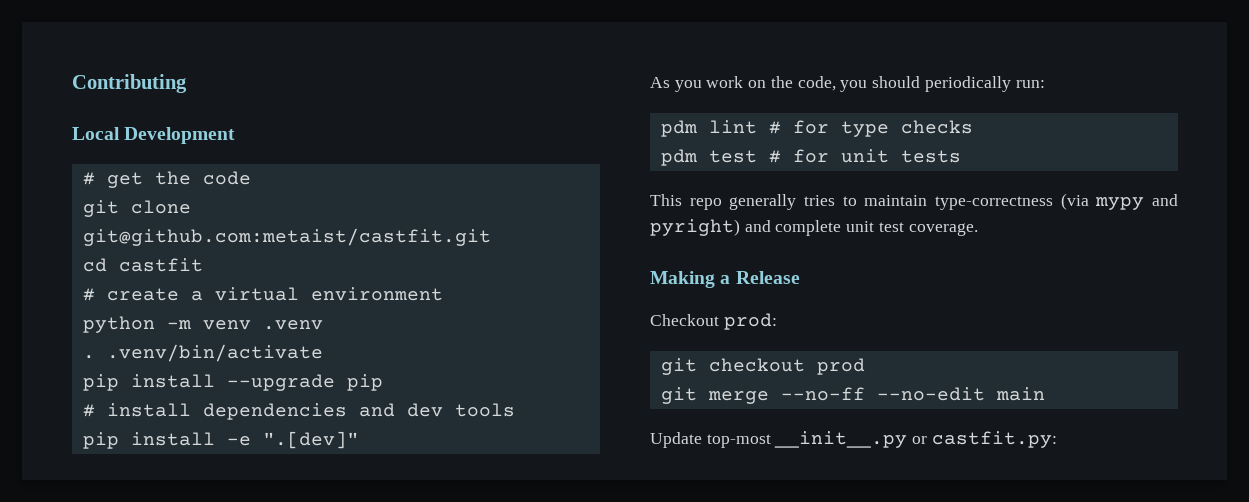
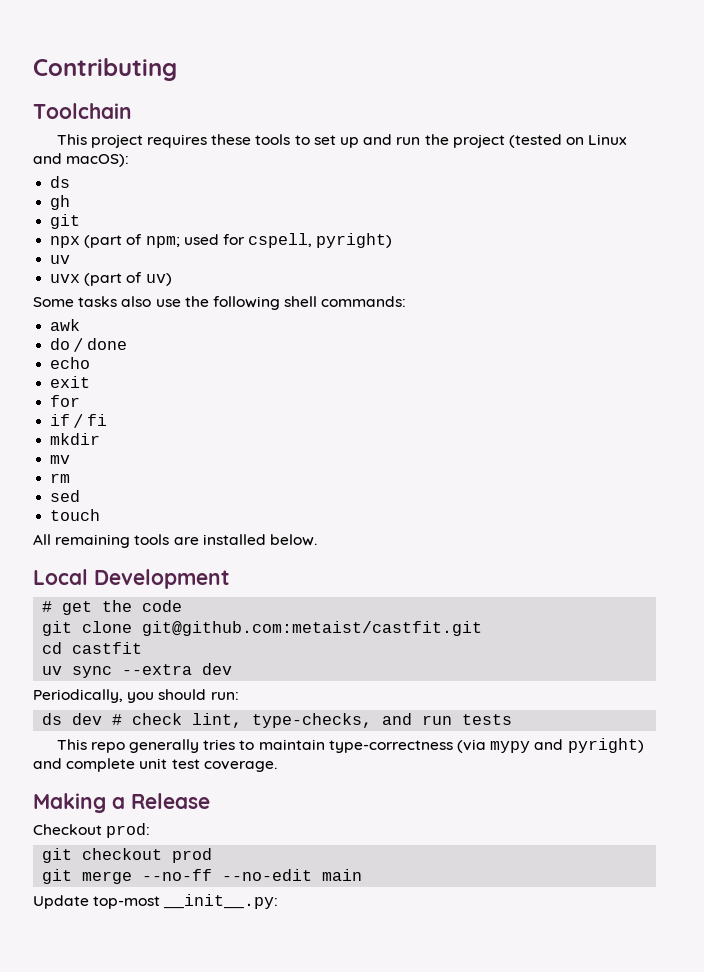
(187, 83) none -> [33,103,132,119] [56,134,628,148] [33,153,130,167] [50,176,71,188] [50,195,71,210] [50,214,81,229] [50,233,393,248] [50,255,71,264] [50,272,172,286] [33,296,407,310] [50,319,81,331] [50,338,128,352] [50,357,91,369] [50,376,91,388] [50,395,81,407] [50,414,108,428] [50,433,101,445] [50,455,71,464] [50,473,71,483] [50,490,81,502] [50,509,101,521] [33,534,317,548] // Toolchain // This project requires these tools to set up and run the project (tested on Linux and macOS): // ds // gh // git // npx (part of npm; used for cspell, pyright) // uv // uvx (part of uv) // Some tasks also use the following shell commands: // awk // do / done // echo // exit // for // if / fi // mkdir // mv // rm // sed // touch // All remaining tools are installed below.
[82,287,443,301] [82,316,323,333] [82,344,323,362] [82,374,383,391] [82,403,515,420] [82,431,359,449] [650,76,836,92] # create a virtual environment // python -m venv .venv // . .venv/bin/activate // pip install --upgrade pip // # install dependencies and dev tools // pip install -e ".[dev]" // As you work on the code, -> [42,663,233,678] [33,689,123,703] uv sync --extra dev // Periodically,
[924,76,1011,92] periodically -> (207, 694) none
[660,120,973,137] [660,149,889,166] pdm lint # for type checks // pdm test # for unit -> [42,713,453,728] ds dev # check lint, type-checks, and run
[774,431,1057,448] __init__.py or castfit.py: -> [163,894,279,909] __init__.py:

